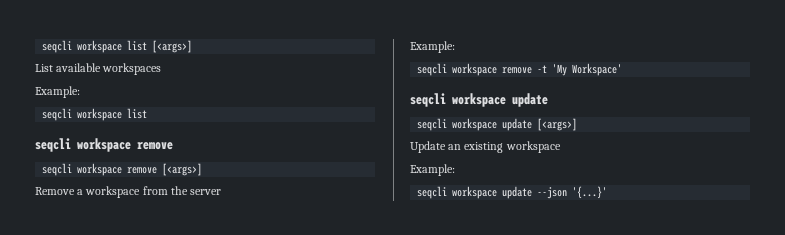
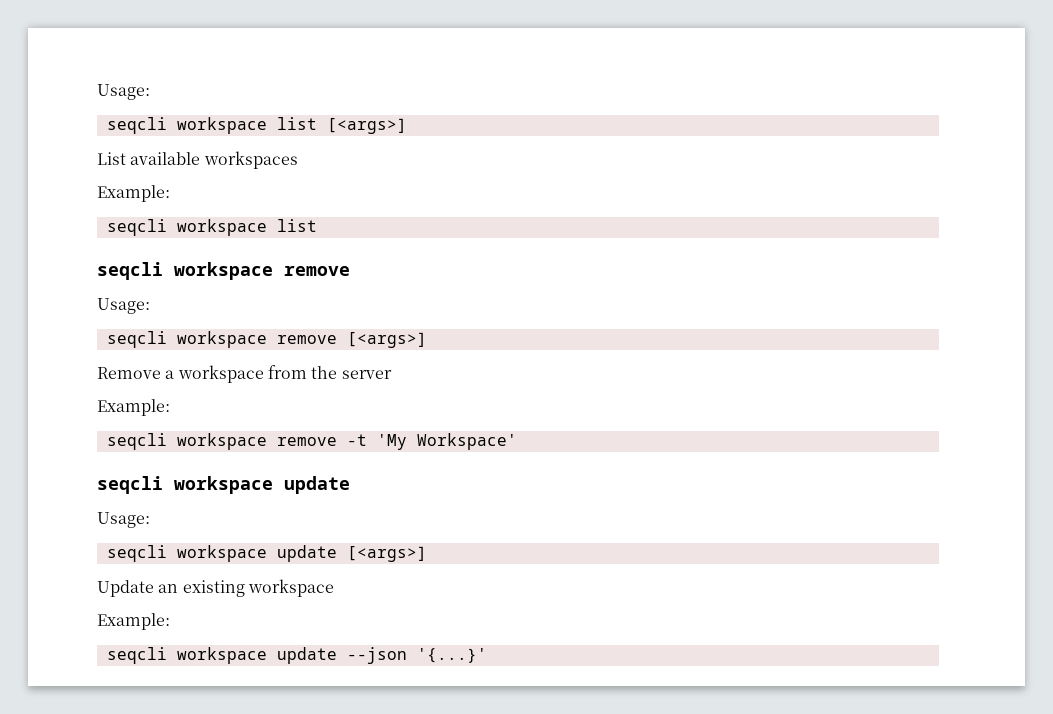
(42, 46) none -> [97,84,150,100] Usage: //
(173, 146) none -> [97,298,150,314] // Usage:
(548, 100) none -> [97,512,150,528] // Usage:

